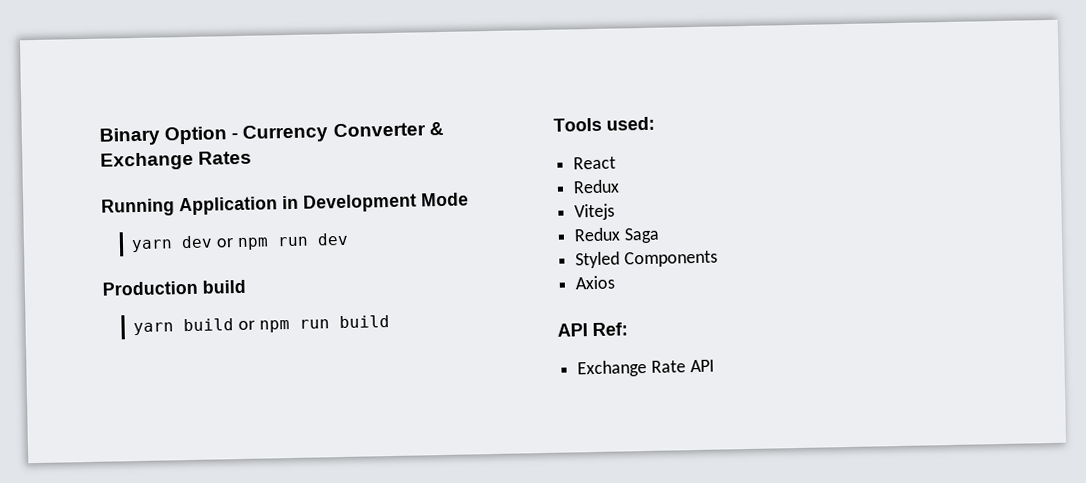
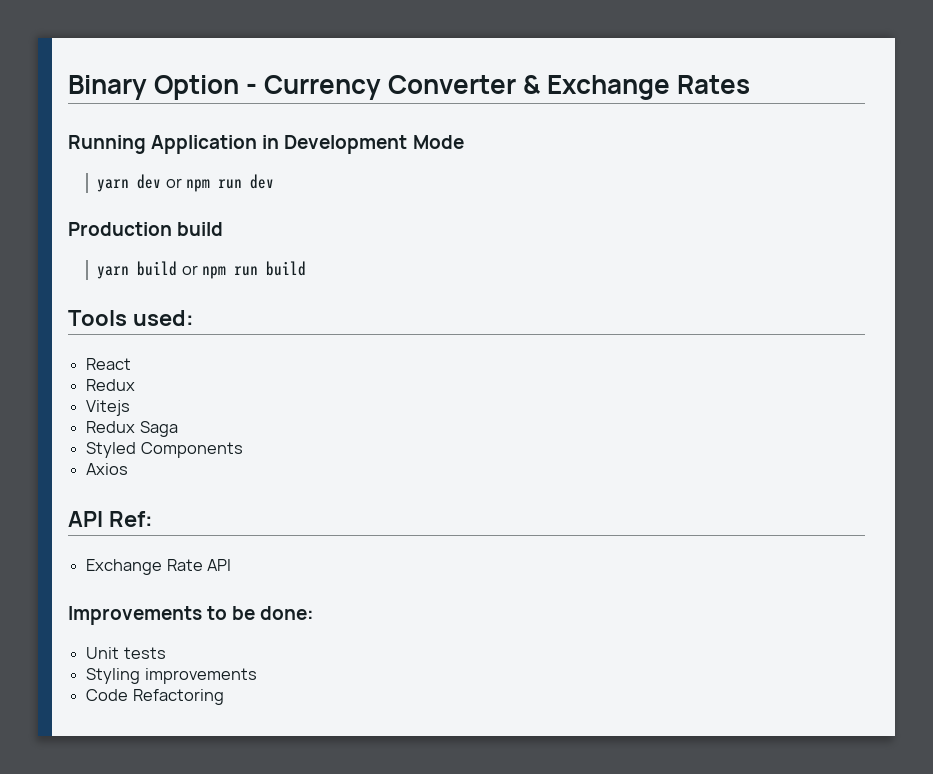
(715, 366) none -> [68,606,315,625] [86,647,166,659] [86,668,257,684] [86,689,224,705] // Improvements to be done: // Unit tests // Styling improvements // Code Refactoring

